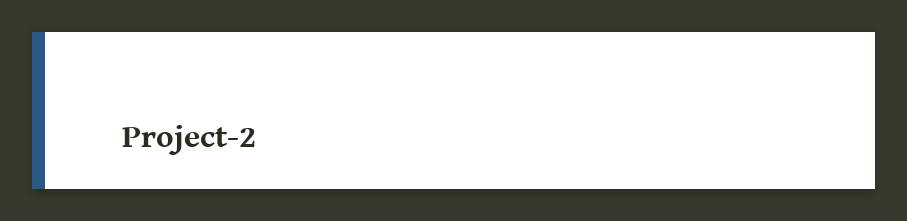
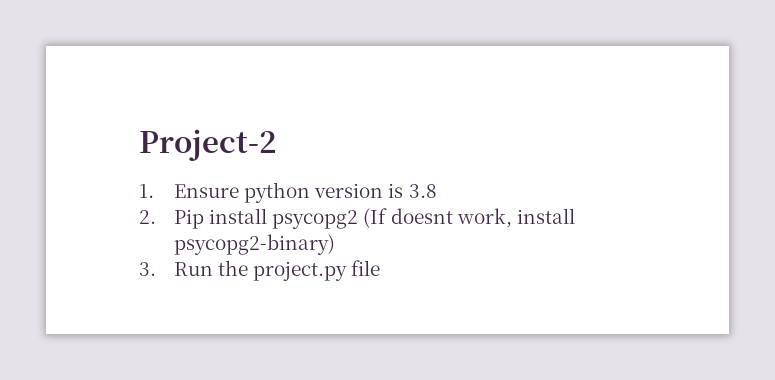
(256, 140) none -> [139,182,437,203] [139,208,575,229] [174,234,336,255] [139,260,381,281] // 1. Ensure python version is 3.8 // 2. Pip install psycopg2 (If doesnt work, install psycopg2-binary) // 3. Run the project.py file

